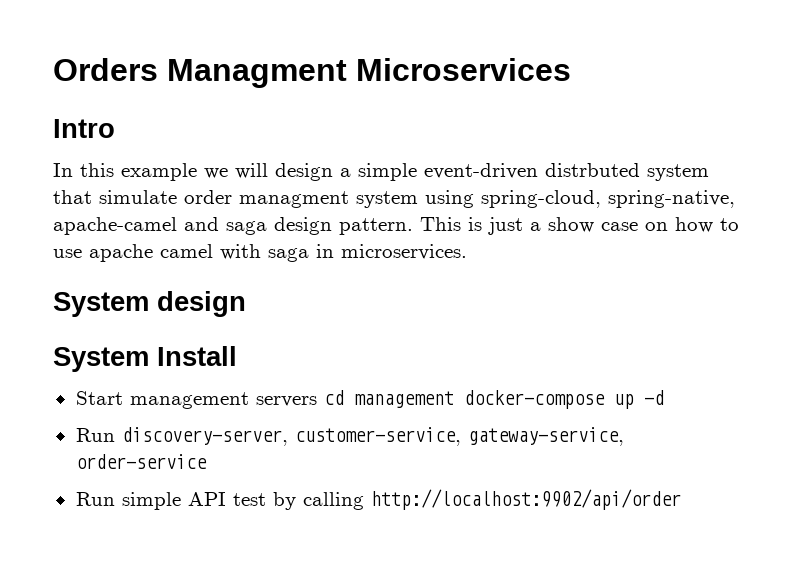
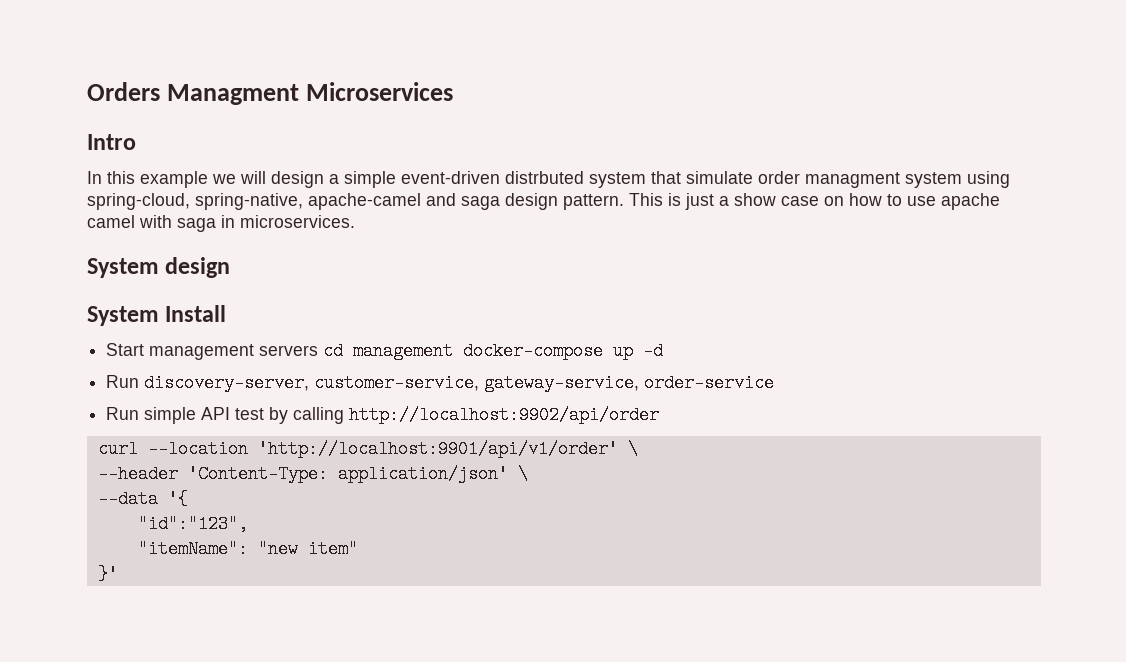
(681, 499) none -> [97,440,638,458] [97,465,528,483] [97,490,188,508] [137,515,248,533] [137,540,358,558] [97,565,118,583] // curl --location 'http://localhost:9901/api/v1/order' \ // --header 'Content-Type: application/json' \ // --data '{ // "id":"123", // "itemName": "new item" // }'

